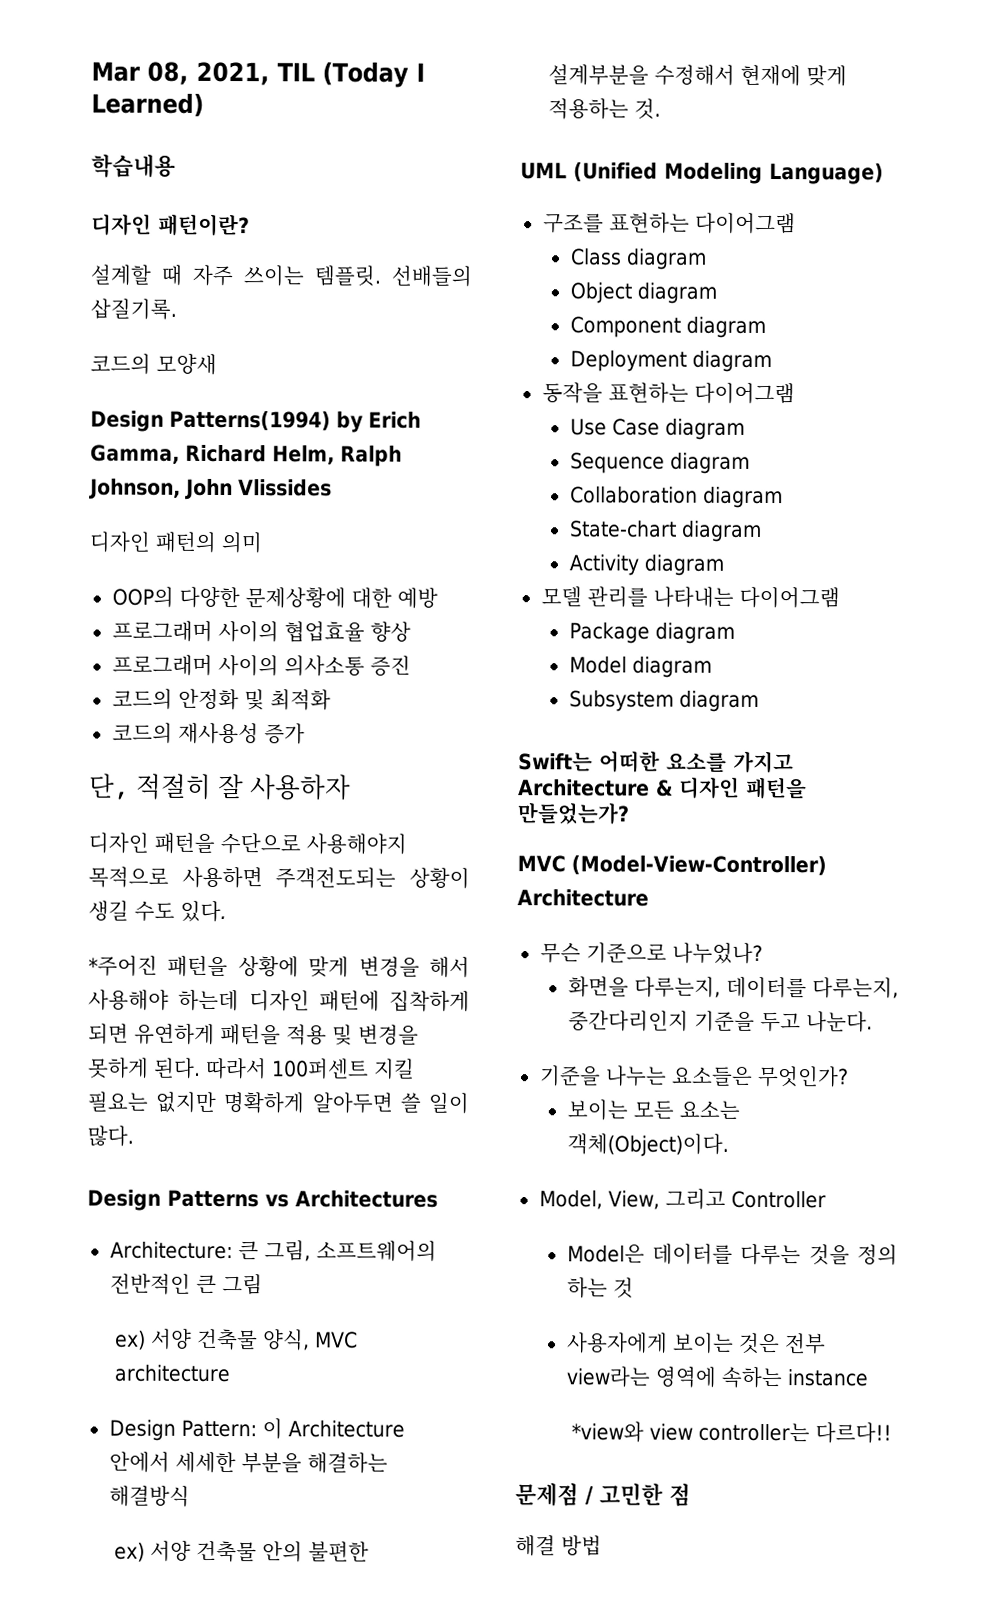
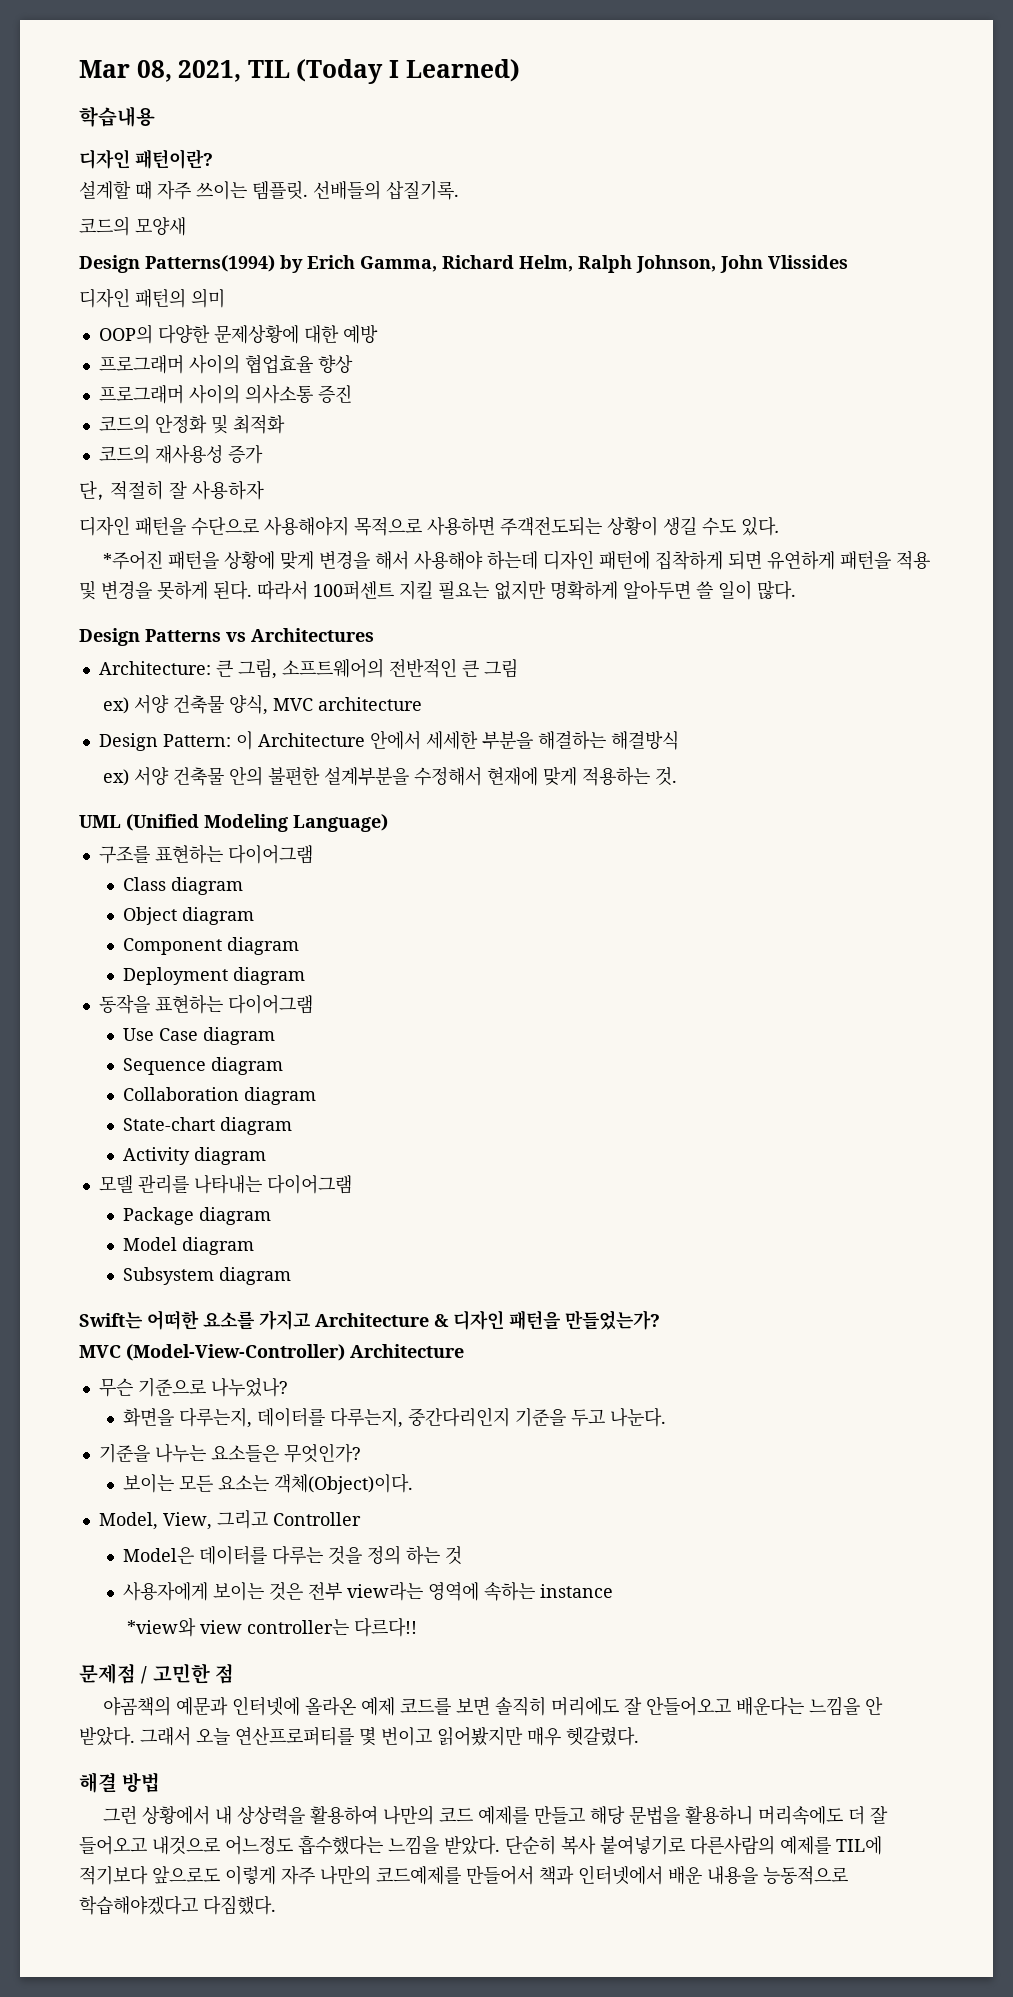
[515,1535,602,1557] 해결 방법 -> [102,1696,883,1716] [79,1726,639,1746] [79,1772,161,1793] [102,1805,888,1825] [79,1835,882,1855] [79,1865,848,1885] [79,1895,276,1915] 야곰책의 예문과 인터넷에 올라온 예제 코드를 보면 솔직히 머리에도 잘 안들어오고 배운다는 느낌을 안 받았다. 그래서 오늘 연산프로퍼티를 몇 번이고 읽어봤지만 매우 헷갈렸다. // 해결 방법 // 그런 상황에서 내 상상력을 활용하여 나만의 코드 예제를 만들고 해당 문법을 활용하니 머리속에도 더 잘 들어오고 내것으로 어느정도 흡수했다는 느낌을 받았다. 단순히 복사 붙여넣기로 다른사람의 예제를 TIL에 적기보다 앞으로도 이렇게 자주 나만의 코드예제를 만들어서 책과 인터넷에서 배운 내용을 능동적으로 학습해야겠다고 다짐했다.

